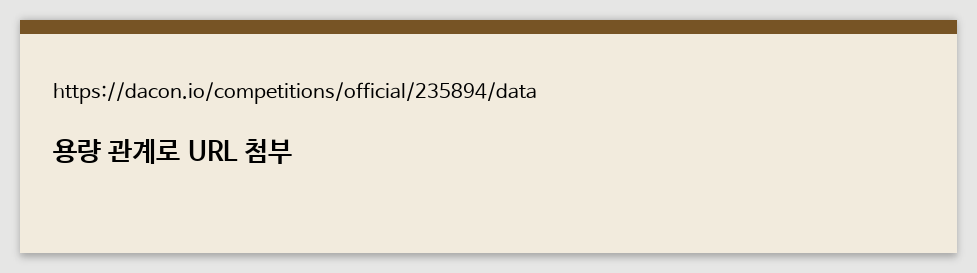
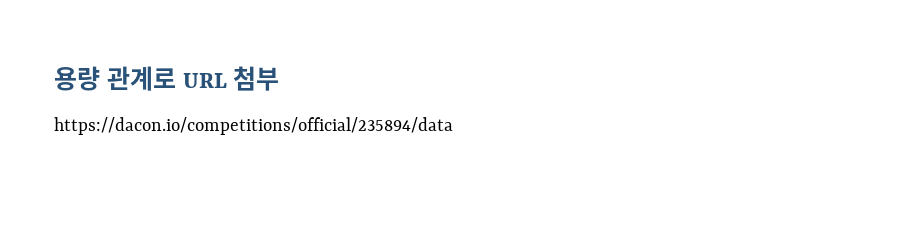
[53,82,537,104] https://dacon.io/competitions/official/235894/data // -> (54, 78) none
(292, 151) none -> [54,117,453,135] // https://dacon.io/competitions/official/235894/data

